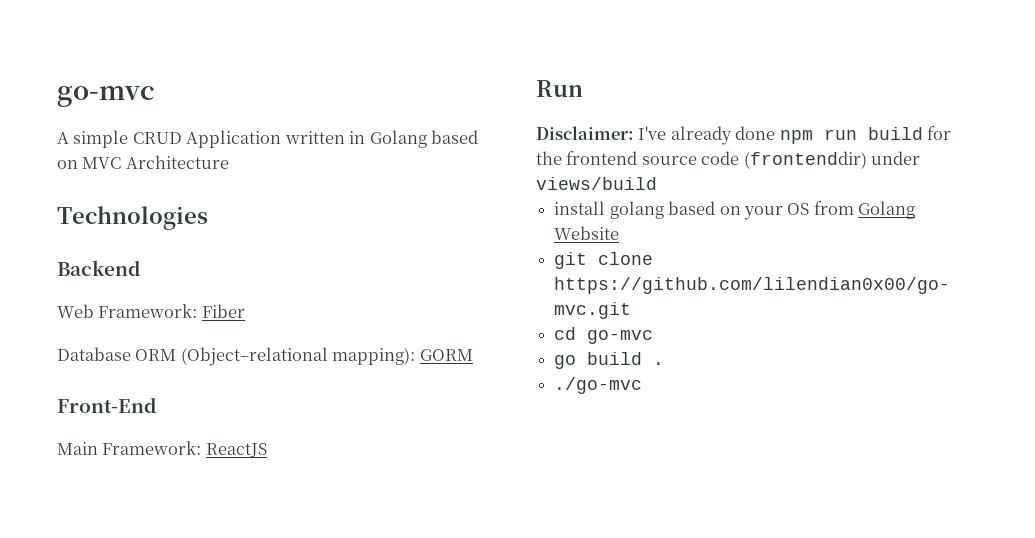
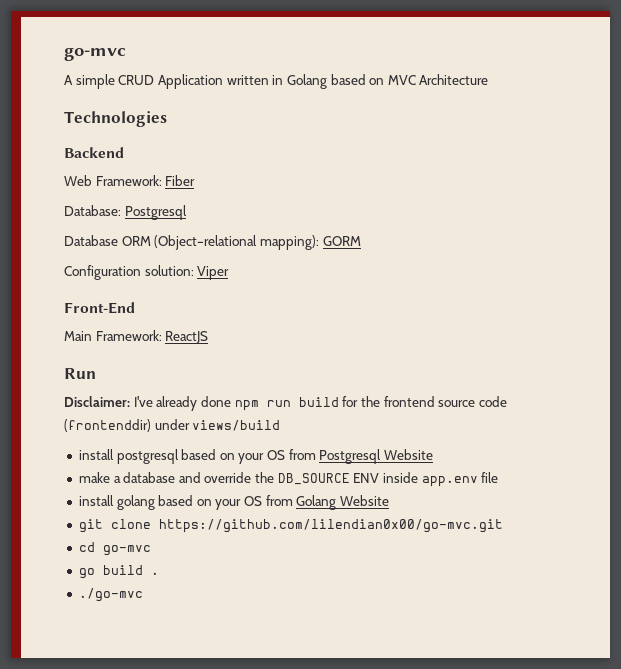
(245, 311) none -> [64,205,187,220] // Database: Postgresql
(473, 355) none -> [64,265,230,280] // Configuration solution: Viper
(657, 183) none -> [78,449,434,464] [78,472,499,487] // install postgresql based on your OS from Postgresql Website // make a database and override the DB_SOURCE ENV inside app.env file

